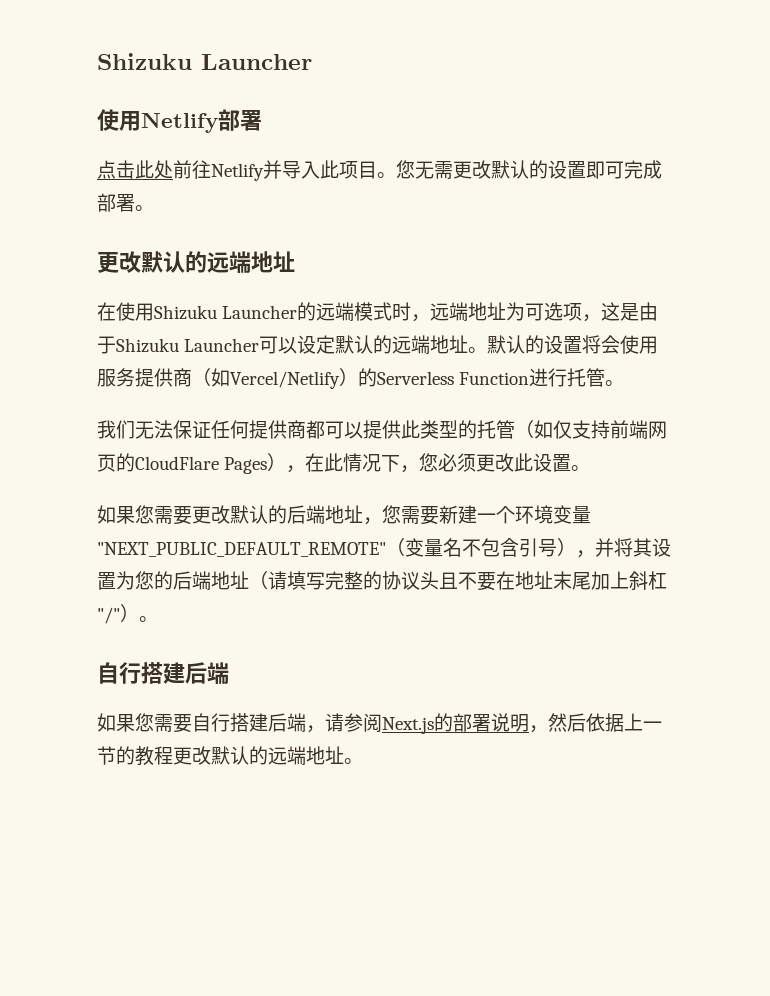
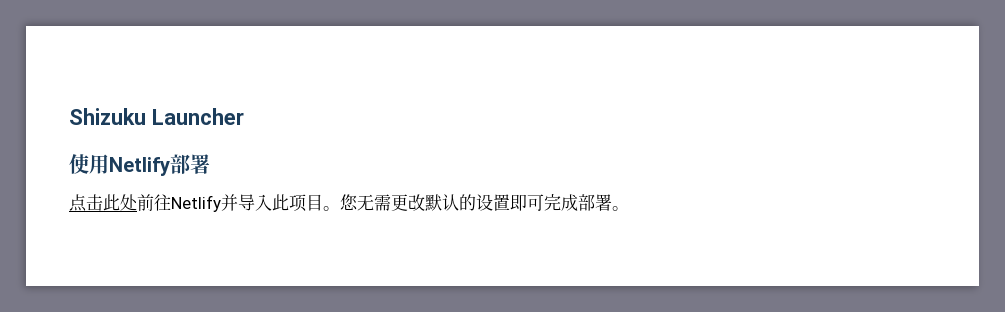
[97,251,295,273] [97,302,659,322] [97,335,659,354] [97,368,625,389] [97,420,667,439] [97,453,591,474] [97,505,591,525] [97,538,671,558] [97,571,667,591] [97,604,158,624] [97,662,229,684] [97,713,662,734] [97,746,363,766] // 更改默认的远端地址 // 在使用Shizuku Launcher的远端模式时，远端地址为可选项，这是由于Shizuku Launcher可以设定默认的远端地址。默认的设置将会使用服务提供商（如Vercel/Netlify）的Serverless Function进行托管。 // 我们无法保证任何提供商都可以提供此类型的托管（如仅支持前端网页的CloudFlare Pages），在此情况下，您必须更改此设置。 // 如果您需要更改默认的后端地址，您需要新建一个环境变量"NEXT_PUBLIC_DEFAULT_REMOTE"（变量名不包含引号），并将其设置为您的后端地址（请填写完整的协议头且不要在地址末尾加上斜杠"/"）。 // 自行搭建后端 // 如果您需要自行搭建后端，请参阅Next.js的部署说明，然后依据上一节的教程更改默认的远端地址。 -> (629, 208) none

